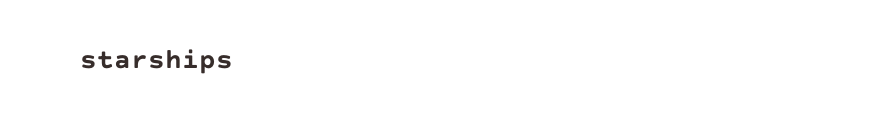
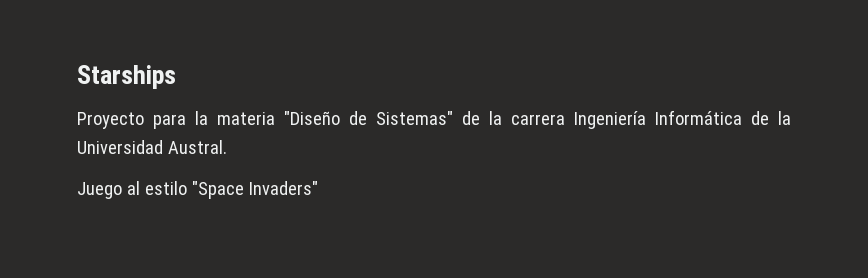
[80,49,233,74] starships -> [77,65,176,89] [77,110,791,129] [77,140,227,154] [77,181,318,199] Starships // Proyecto para la materia "Diseño de Sistemas" de la carrera Ingeniería Informática de la Universidad Austral. // Juego al estilo "Space Invaders"

